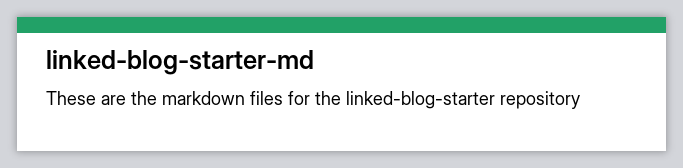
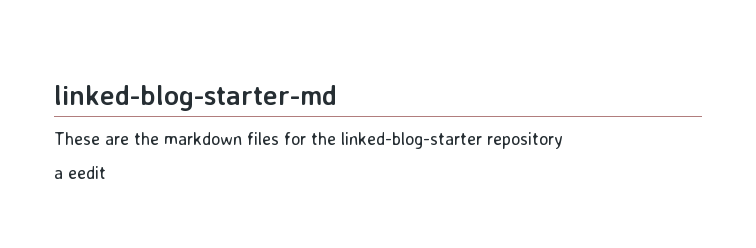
(580, 100) none -> [54,166,106,179] // a eedit

